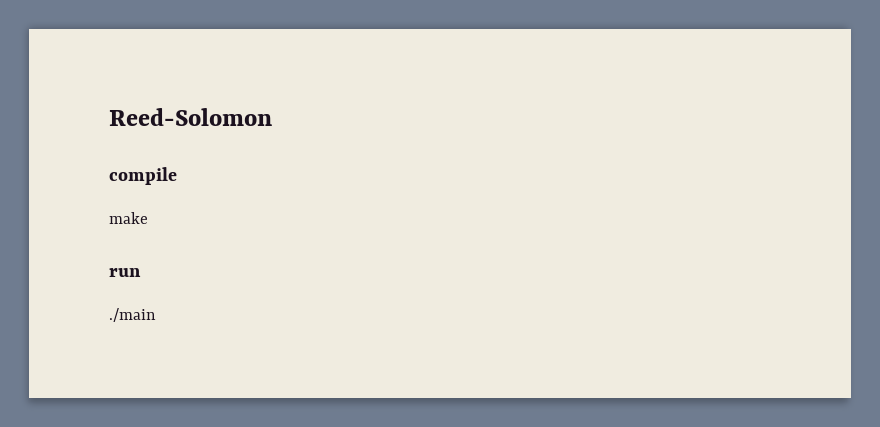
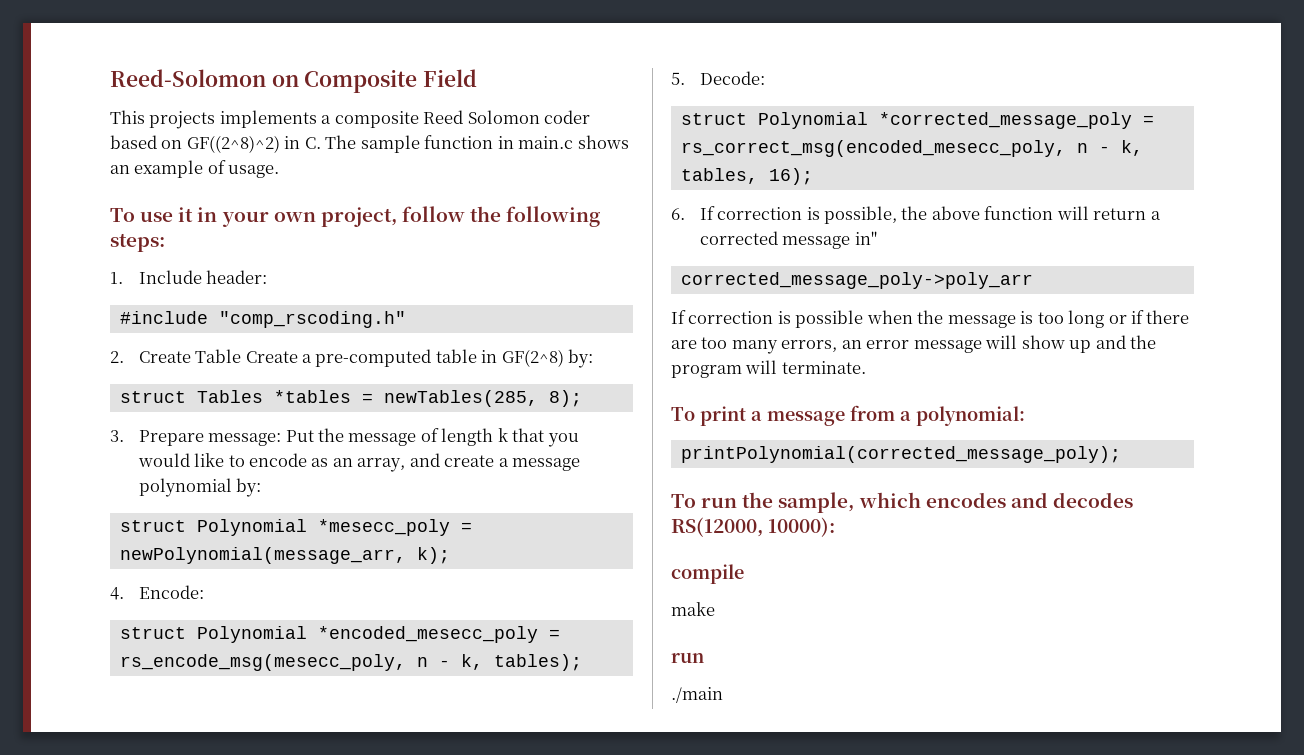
(272, 117) none -> [271,69,478,93] [110,110,591,129] [110,135,629,153] [110,160,280,178] [110,206,601,227] [110,233,165,252] [110,270,268,284] [119,311,406,328] [110,349,594,368] [119,390,582,407] [110,428,579,447] [137,453,581,472] [138,478,262,497] [119,519,472,536] [119,547,450,564] [110,585,204,600] [119,626,560,643] [119,654,582,671] [671,71,765,85] [680,112,1154,129] [680,140,1143,157] [680,168,813,185] [671,206,1161,224] [699,231,877,249] [680,272,1033,289] [671,310,1190,328] [671,335,1157,354] [671,360,866,378] [671,405,1025,426] [680,446,1121,463] [671,492,1133,513] [671,517,836,537] on Composite Field // This projects implements a composite Reed Solomon coder based on GF((2^8)^2) in C. The sample function in main.c shows an example of usage. // To use it in your own project, follow the following steps: // 1. Include header: // #include "comp_rscoding.h" // 2. Create Table Create a pre-computed table in GF(2^8) by: // struct Tables *tables = newTables(285, 8); // 3. Prepare message: Put the message of length k that you would like to encode as an array, and create a message polynomial by: // struct Polynomial *mesecc_poly = newPolynomial(message_arr, k); // 4. Encode: // struct Polynomial *encoded_mesecc_poly = rs_encode_msg(mesecc_poly, n - k, tables); // 5. Decode: // struct Polynomial *corrected_message_poly = rs_correct_msg(encoded_mesecc_poly, n - k, tables, 16); // 6. If correction is possible, the above function will return a corrected message in" // corrected_message_poly->poly_arr // If correction is possible when the message is too long or if there are too many errors, an error message will show up and the program will terminate. // To print a message from a polynomial: // printPolynomial(corrected_message_poly); // To run the sample, which encodes and decodes RS(12000, 10000):

